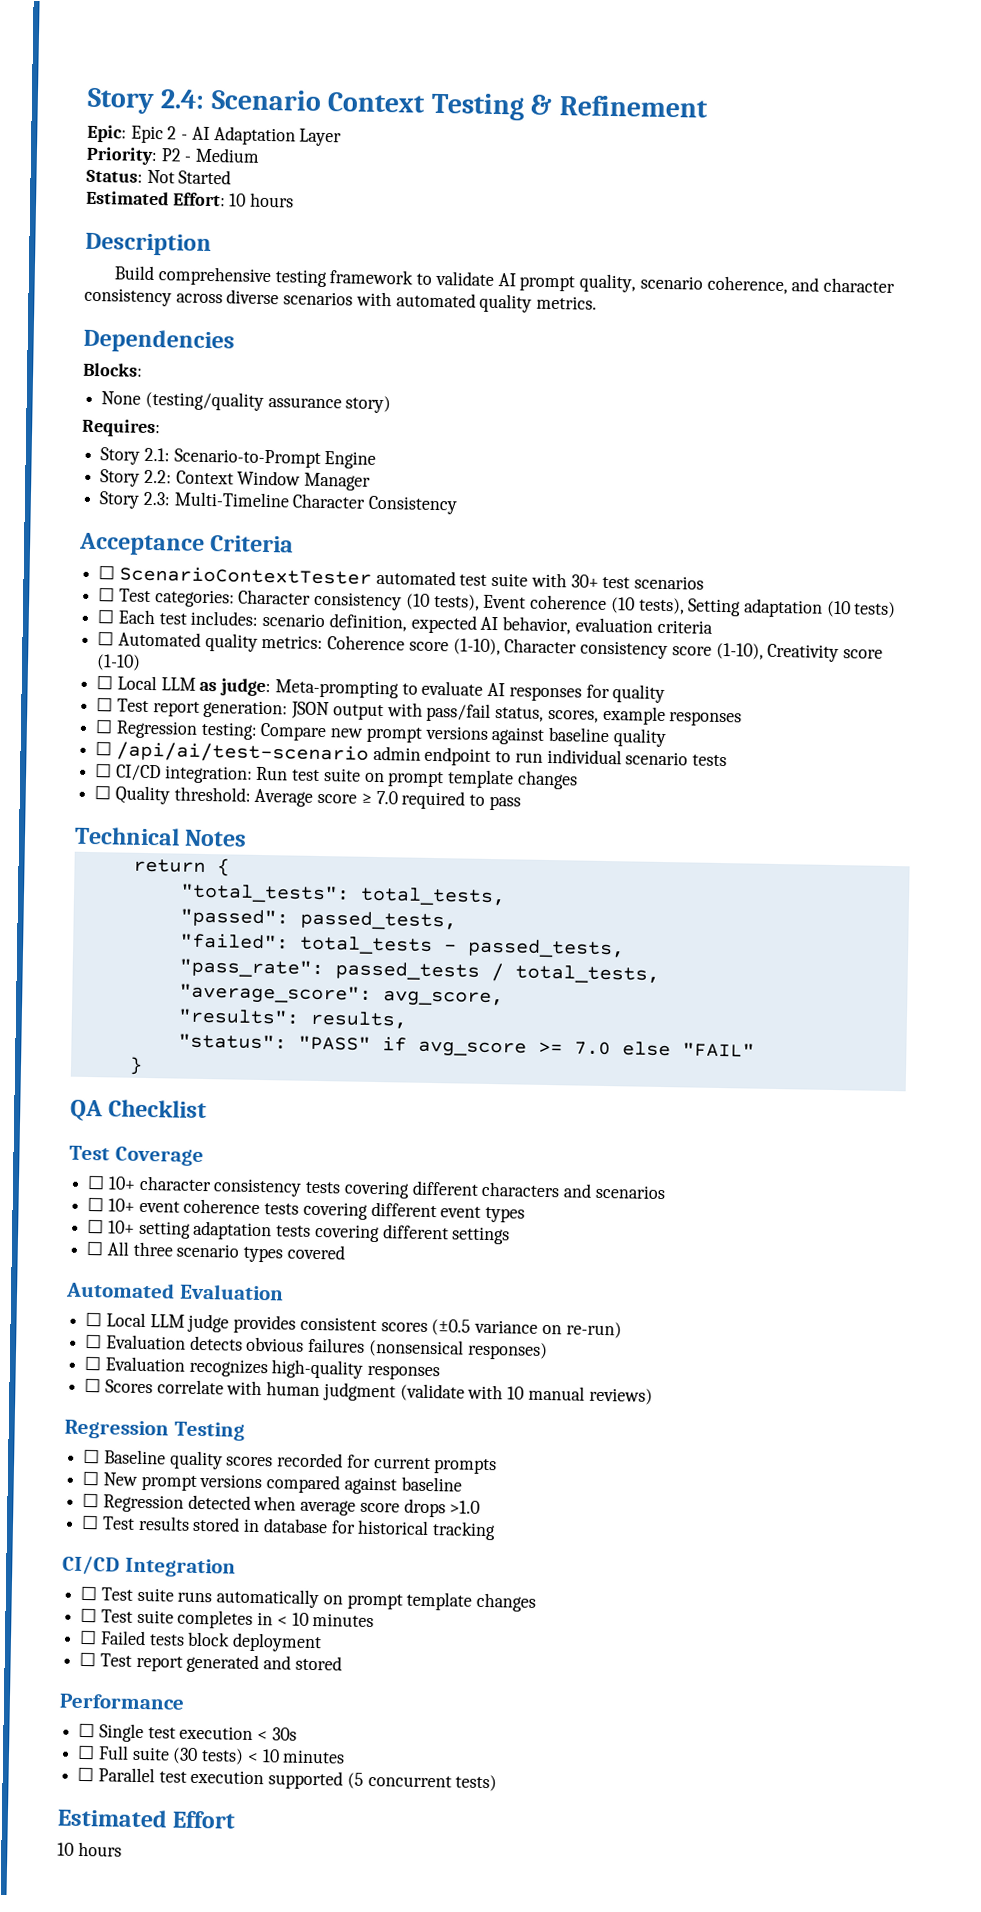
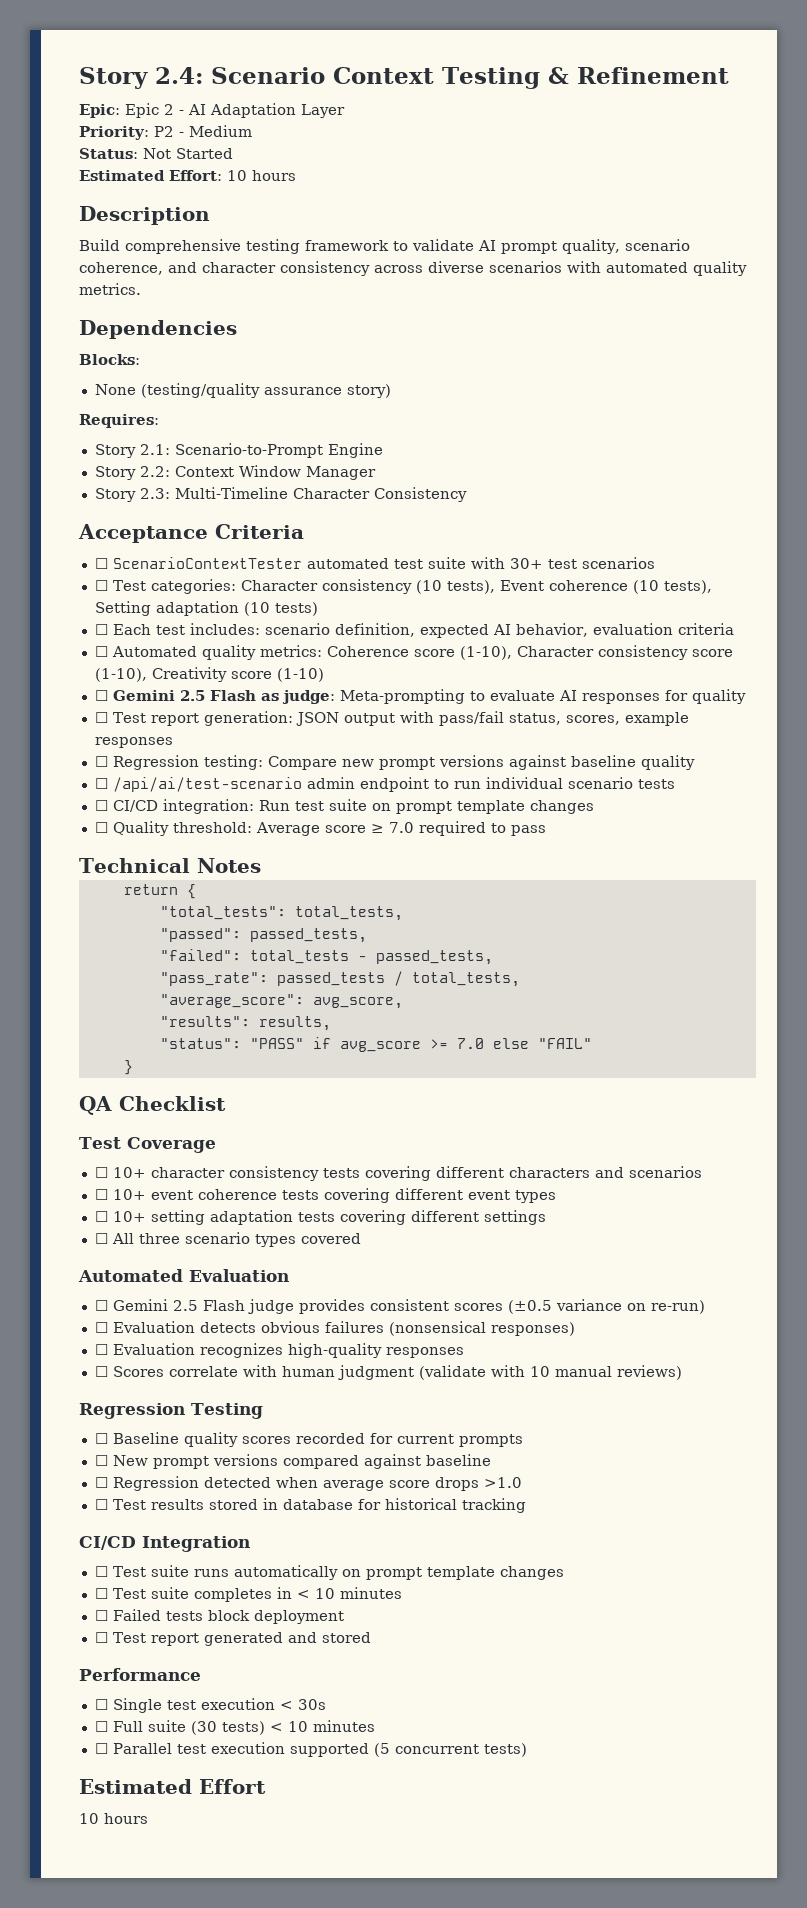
[116,675,196,691] Local LLM -> [112,690,256,701] Gemini 2.5 Flash
[105,1312,185,1328] Local LLM -> [112,1299,245,1311] Gemini 2.5 Flash

